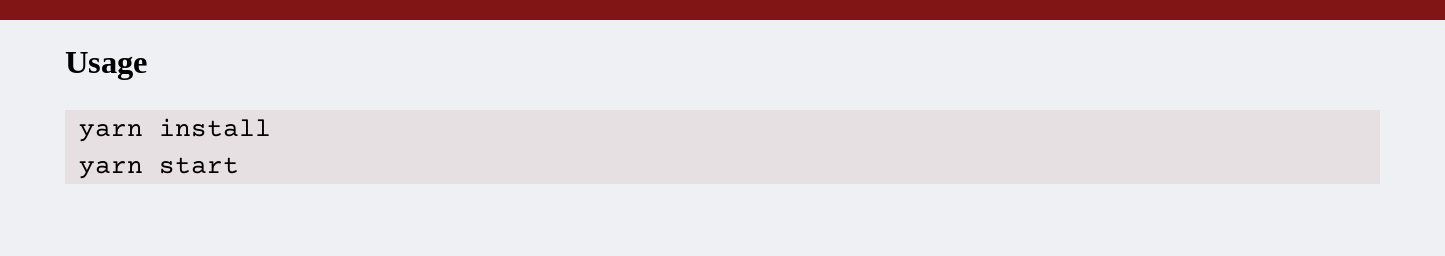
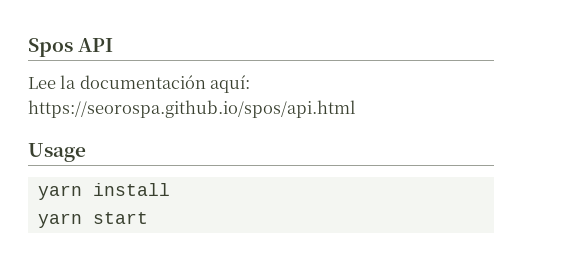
(65, 66) none -> [28,38,114,57] [28,75,251,93] [28,100,356,118] Spos API // Lee la documentación aquí: https://seorospa.github.io/spos/api.html //

